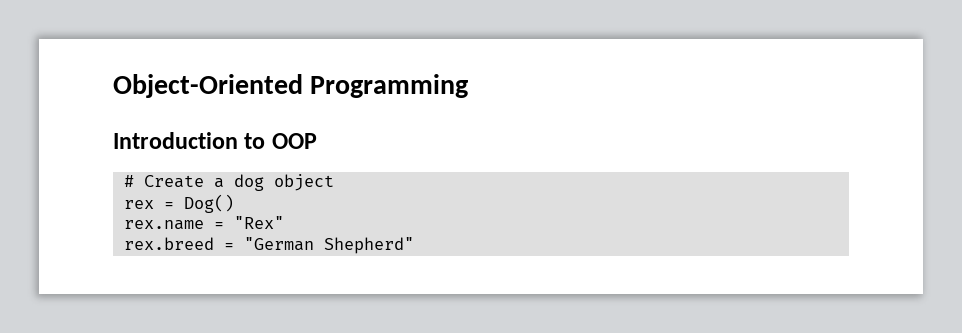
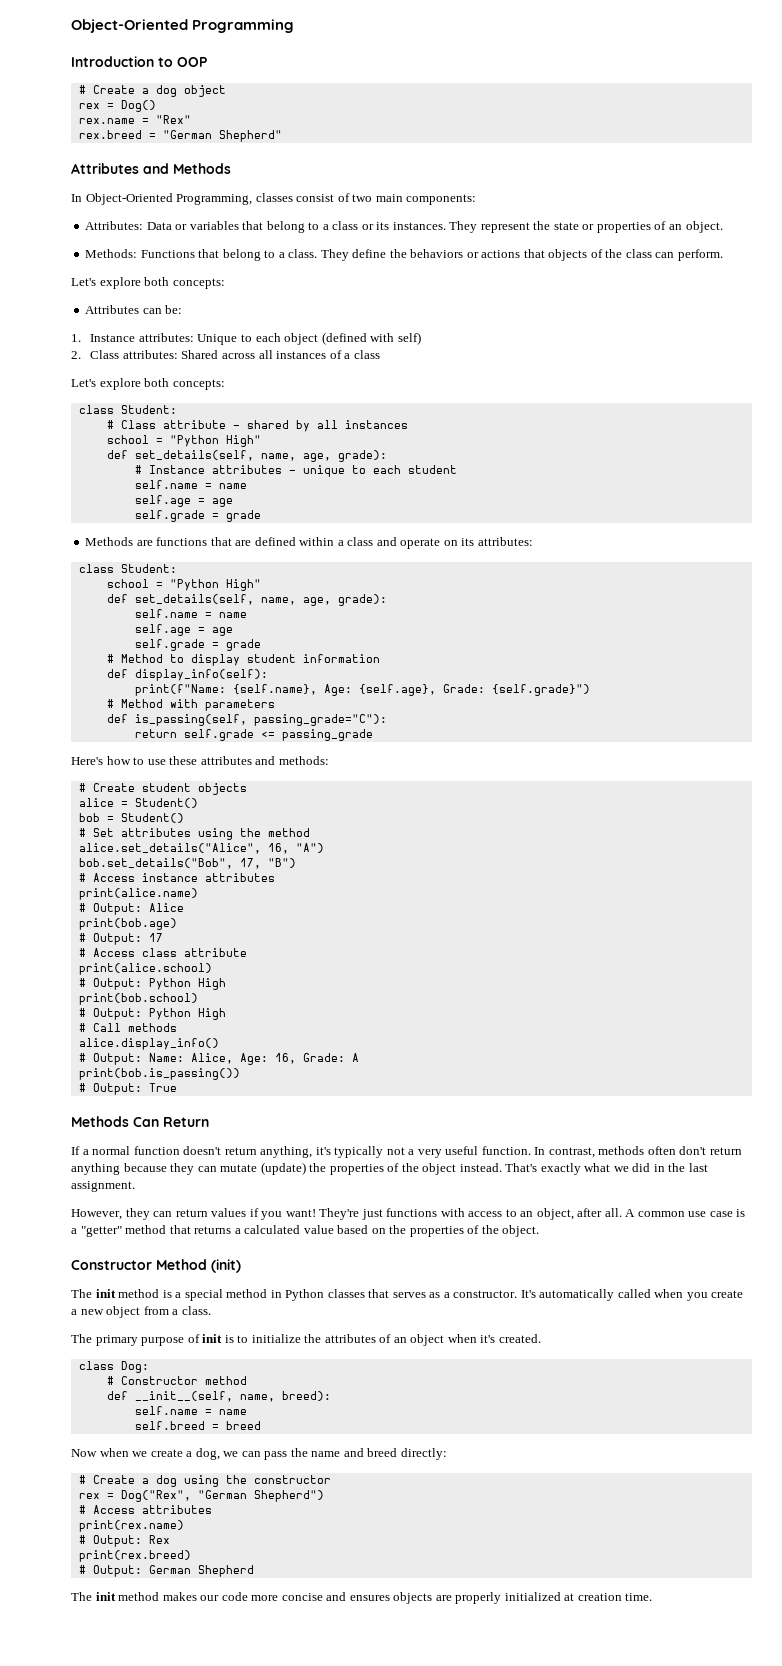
(414, 245) none -> [71,163,231,174] [71,193,477,205] [85,221,723,233] [85,249,723,261] [71,277,225,289] [85,305,183,314] [71,332,421,345] [71,350,380,359] [71,378,225,390] [78,405,177,414] [106,420,408,432] [106,435,261,447] [106,450,387,462] [134,465,457,477] [134,480,247,489] [134,495,233,507] [134,510,261,522] [85,537,533,549] [78,564,177,573] [106,579,261,591] [106,594,387,606] [134,609,247,618] [134,624,233,636] [134,639,261,651] [106,654,380,666] [106,669,268,681] [134,684,590,696] [106,699,275,711] [106,714,387,726] [134,729,373,741] [71,756,329,765] [78,783,247,795] [78,798,198,808] [78,813,184,823] [78,828,310,840] [78,843,324,854] [78,858,296,869] [78,873,275,882] [78,888,198,900] [78,903,184,915] [78,918,177,930] [78,933,163,945] [78,948,247,957] [78,963,212,975] [78,978,226,990] [78,993,198,1005] [78,1008,226,1020] [78,1023,177,1032] [78,1038,219,1050] [78,1053,359,1065] [78,1068,240,1080] [78,1083,177,1095] [71,1116,209,1127] [71,1146,742,1158] [71,1162,708,1175] [71,1181,135,1192] [71,1208,746,1220] [71,1225,540,1237] [71,1259,241,1273] [71,1289,744,1301] [71,1306,211,1318] [71,1334,541,1346] [78,1361,149,1373] [106,1376,247,1385] [106,1391,331,1402] [134,1406,247,1415] [134,1421,261,1430] [71,1448,447,1460] [78,1475,331,1487] [78,1490,324,1502] [78,1505,212,1514] [78,1520,184,1532] [78,1535,170,1547] [78,1550,191,1562] [78,1565,254,1577] [71,1592,653,1604] // Attributes and Methods // In Object-Oriented Programming, classes consist of two main components: // Attributes: Data or variables that belong to a class or its instances. They represent the state or properties of an object. // Methods: Functions that belong to a class. They define the behaviors or actions that objects of the class can perform. // Let's explore both concepts: // Attributes can be: // 1. Instance attributes: Unique to each object (defined with self) // 2. Class attributes: Shared across all instances of a class // Let's explore both concepts: // class Student: // # Class attribute - shared by all instances // school = "Python High" // def set_details(self, name, age, grade): // # Instance attributes - unique to each student // self.name = name // self.age = age // self.grade = grade // Methods are functions that are defined within a class and operate on its attributes: // class Student: // school = "Python High" // def set_details(self, name, age, grade): // self.name = name // self.age = age // self.grade = grade // # Method to display student information // def display_info(self): // print(f"Name: {self.name}, Age: {self.age}, Grade: {self.grade}") // # Method with parameters // def is_passing(self, passing_grade="C"): // return self.grade <= passing_grade // Here's how to use these attributes and methods: // # Create student objects // alice = Student() // bob = Student() // # Set attributes using the method // alice.set_details("Alice", 16, "A") // bob.set_details("Bob", 17, "B") // # Access instance attributes // print(alice.name) // # Output: Alice // print(bob.age) // # Output: 17 // # Access class attribute // print(alice.school) // # Output: Python High // print(bob.school) // # Output: Python High // # Call methods // alice.display_info() // # Output: Name: Alice, Age: 16, Grade: A // print(bob.is_passing()) // # Output: True // Methods Can Return // If a normal function doesn't return anything, it's typically not a very useful function. In contrast, methods often don't return anything because they can mutate (update) the properties of the object instead. That's exactly what we did in the last assignment. // However, they can return values if you want! They're just functions with access to an object, after all. A common use case is a "getter" method that returns a calculated value based on the properties of the object. // Constructor Method (init) // The init method is a special method in Python classes that serves as a constructor. It's automatically called when you create a new object from a class. // The primary purpose of init is to initialize the attributes of an object when it's created. // class Dog: // # Constructor method // def __init__(self, name, breed): // self.name = name // self.breed = breed // Now when we create a dog, we can pass the name and breed directly: // # Create a dog using the constructor // rex = Dog("Rex", "German Shepherd") // # Access attributes // print(rex.name) // # Output: Rex // print(rex.breed) // # Output: German Shepherd // The init method makes our code more concise and ensures objects are properly initialized at creation time.

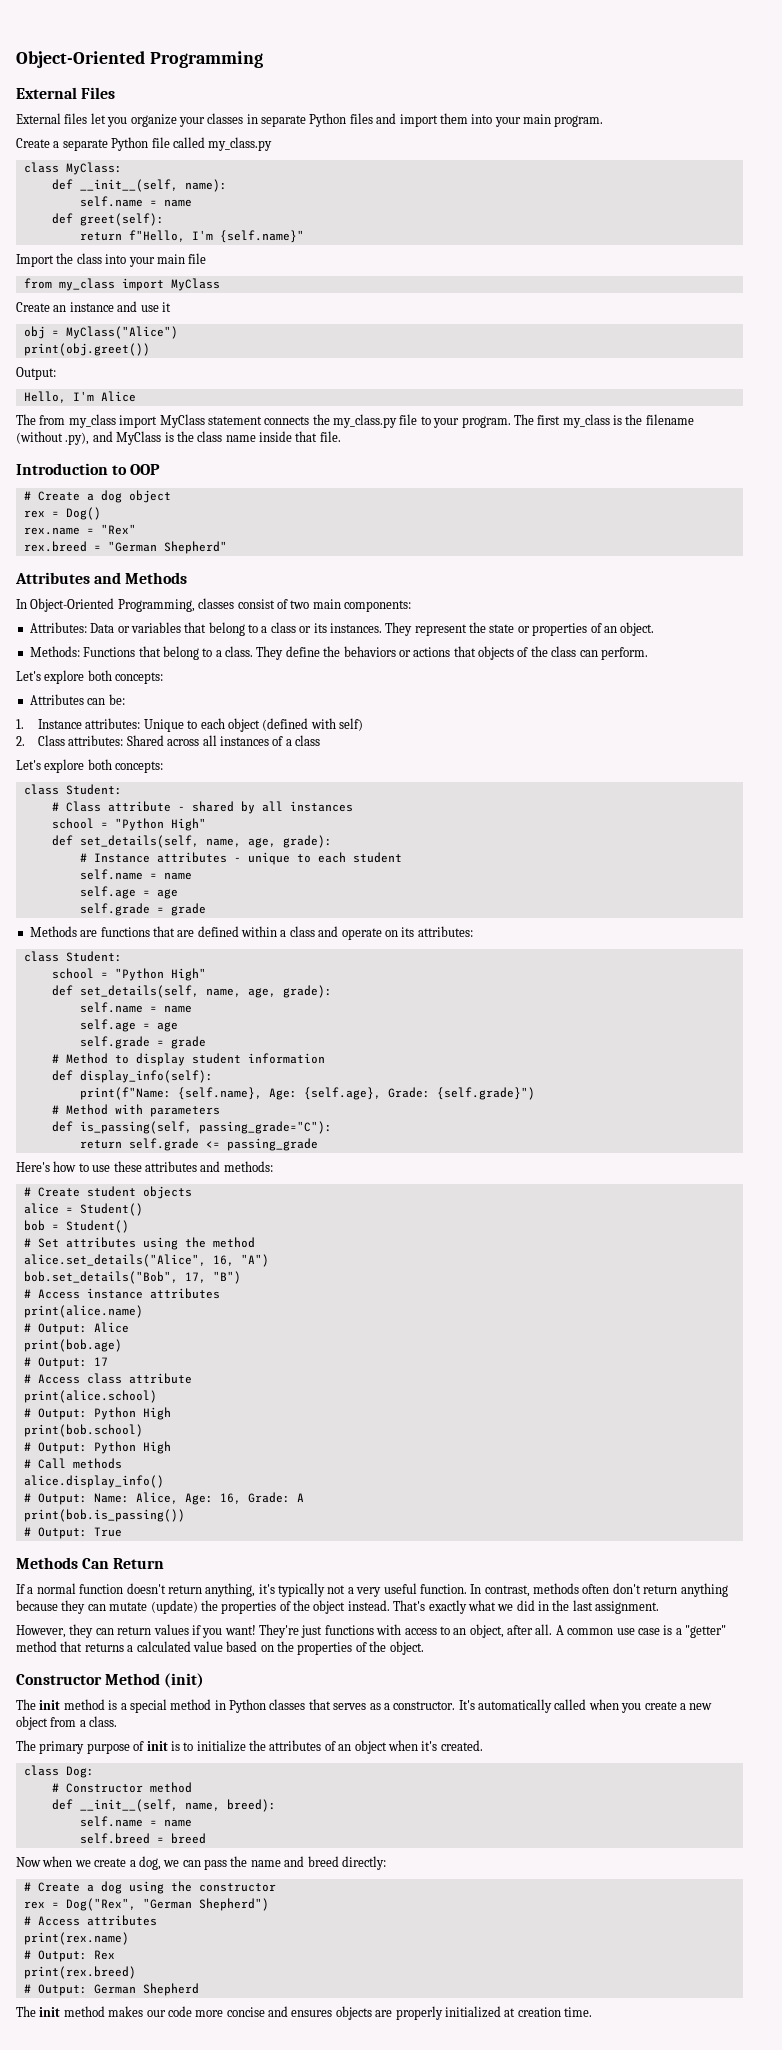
(295, 26) none -> [16,87,116,99] [16,113,604,127] [16,137,273,151] [23,162,122,175] [51,179,227,192] [79,196,192,207] [51,213,164,226] [79,230,304,243] [16,253,207,267] [23,278,220,291] [16,301,171,312] [23,326,178,339] [23,343,150,356] [16,367,56,380] [23,391,136,403] [16,414,694,428] [16,431,341,445] // External Files // External files let you organize your classes in separate Python files and import them into your main program. // Create a separate Python file called my_class.py // class MyClass: // def __init__(self, name): // self.name = name // def greet(self): // return f"Hello, I'm {self.name}" // Import the class into your main file // from my_class import MyClass // Create an instance and use it // obj = MyClass("Alice") // print(obj.greet()) // Output: // Hello, I'm Alice // The from my_class import MyClass statement connects the my_class.py file to your program. The first my_class is the filename (without .py), and MyClass is the class name inside that file.

